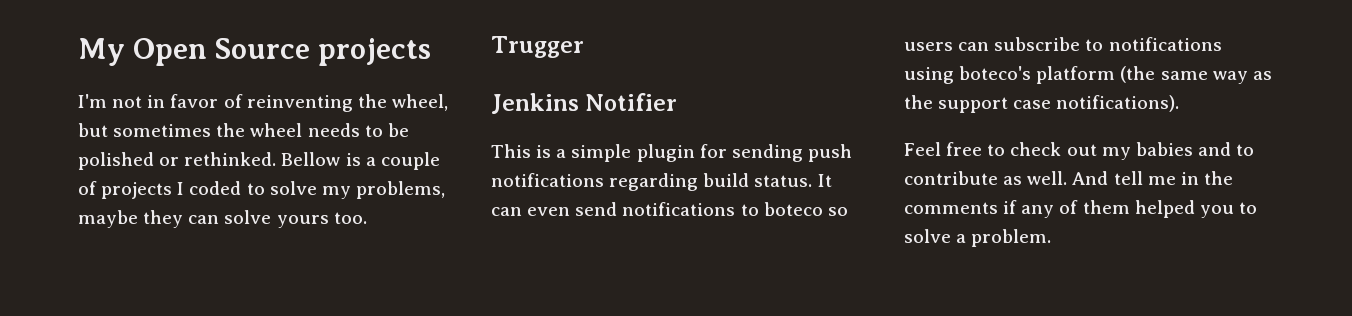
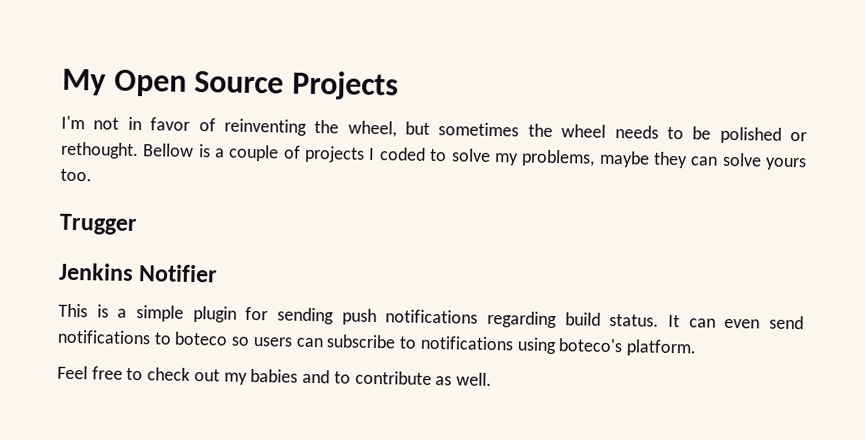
[318,38,432,66] projects -> [291,70,399,101] Projects
[184,152,277,166] rethinked. -> [60,141,139,160] rethought.
[1036,66,1272,84] [904,95,1180,113] platform (the same way as the support case notifications). -> [625,339,697,357] platform.
[1072,171,1233,185] [904,200,1257,218] [904,229,1052,247] And tell me in the comments if any of them helped you to solve a problem. -> (492, 379) none

